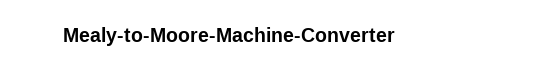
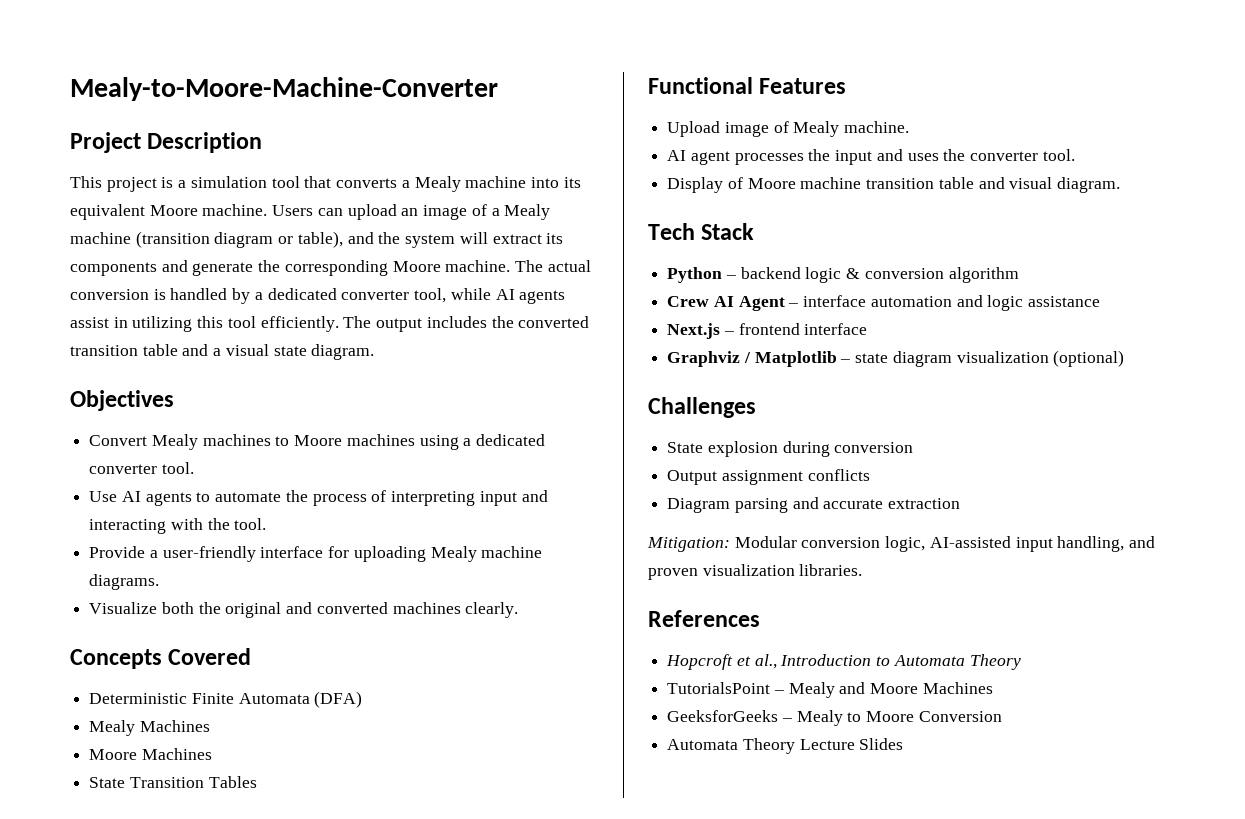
(395, 36) none -> [70,132,263,153] [70,176,581,192] [70,204,551,220] [70,231,564,248] [70,260,591,276] [70,288,566,304] [70,316,590,332] [70,344,375,360] [70,390,174,411] [89,434,546,450] [89,462,194,474] [89,490,548,506] [89,518,267,534] [89,546,543,562] [89,574,160,590] [89,602,519,618] [70,648,252,669] [89,691,363,708] [89,720,210,736] [89,748,212,760] [89,776,257,788] [648,77,847,94] [667,121,910,137] [667,149,1075,165] [667,177,1121,193] [648,223,755,240] [667,267,1019,283] [667,295,1101,311] [667,323,868,339] [667,350,1125,367] [648,397,756,418] [667,441,914,457] [667,469,870,485] [667,497,961,513] [647,536,1156,552] [648,564,863,580] [648,610,760,627] [666,654,1021,670] [667,682,993,698] [667,710,1002,726] [667,738,904,754] // Project Description // This project is a simulation tool that converts a Mealy machine into its equivalent Moore machine. Users can upload an image of a Mealy machine (transition diagram or table), and the system will extract its components and generate the corresponding Moore machine. The actual conversion is handled by a dedicated converter tool, while AI agents assist in utilizing this tool efficiently. The output includes the converted transition table and a visual state diagram. // Objectives // Convert Mealy machines to Moore machines using a dedicated converter tool. // Use AI agents to automate the process of interpreting input and interacting with the tool. // Provide a user-friendly interface for uploading Mealy machine diagrams. // Visualize both the original and converted machines clearly. // Concepts Covered // Deterministic Finite Automata (DFA) // Mealy Machines // Moore Machines // State Transition Tables // Functional Features // Upload image of Mealy machine. // AI agent processes the input and uses the converter tool. // Display of Moore machine transition table and visual diagram. // Tech Stack // Python – backend logic & conversion algorithm // Crew AI Agent – interface automation and logic assistance // Next.js – frontend interface // Graphviz / Matplotlib – state diagram visualization (optional) // Challenges // State explosion during conversion // Output assignment conflicts // Diagram parsing and accurate extraction // Mitigation: Modular conversion logic, AI-assisted input handling, and proven visualization libraries. // References // Hopcroft et al., Introduction to Automata Theory // TutorialsPoint – Mealy and Moore Machines // GeeksforGeeks – Mealy to Moore Conversion // Automata Theory Lecture Slides

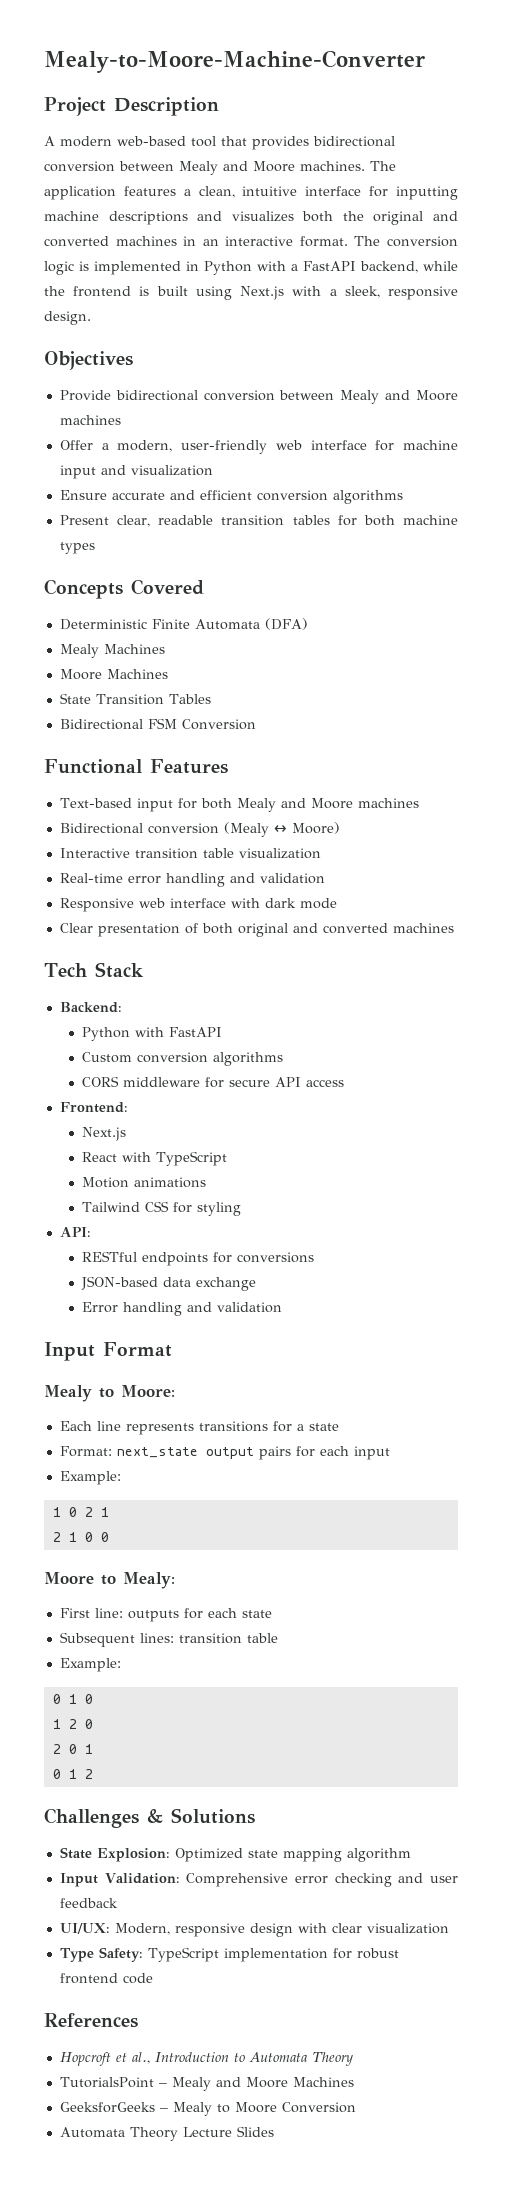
[70,176,581,192] [70,204,551,220] [70,231,564,248] [70,260,591,276] [70,288,566,304] [70,316,590,332] [70,344,375,360] [70,390,174,411] [89,434,546,450] [89,462,194,474] [89,490,548,506] [89,518,267,534] [89,546,543,562] [89,574,160,590] [89,602,158,614] This project is a simulation tool that converts a Mealy machine into its equivalent Moore machine. Users can upload an image of a Mealy machine (transition diagram or table), and the system will extract its components and generate the corresponding Moore machine. The actual conversion is handled by a dedicated converter tool, while AI agents assist in utilizing this tool efficiently. The output includes the converted transition table and a visual state diagram. // Objectives // Convert Mealy machines to Moore machines using a dedicated converter tool. // Use AI agents to automate the process of interpreting input and interacting with the tool. // Provide a user-friendly interface for uploading Mealy machine diagrams. // Visualize -> [44,136,395,150] [44,161,396,175] [44,186,458,200] [44,211,294,225] A modern web-based tool that provides bidirectional conversion between Mealy and Moore machines. The application features a clean, intuitive interface for inputting machine descriptions and visualizes
[465,602,519,618] clearly. -> [183,236,458,247] [44,261,458,275] [44,286,459,300] [44,311,91,325] [44,351,133,370] [59,390,459,404] [59,415,121,425] [59,440,459,454] [59,465,213,479] [59,490,403,504] [59,515,458,527] [59,542,95,554] in an interactive format. The conversion logic is implemented in Python with a FastAPI backend, while the frontend is built using Next.js with a sleek, responsive design. // Objectives // Provide bidirectional conversion between Mealy and Moore machines // Offer a modern, user-friendly web interface for machine input and visualization // Ensure accurate and efficient conversion algorithms // Present clear, readable transition tables for both machine types
(257, 782) none -> [59,718,256,730] // Bidirectional FSM Conversion
[667,121,910,137] [667,149,1075,165] [667,177,1121,193] Upload image of Mealy machine. // AI agent processes the input and uses the converter tool. // Display of Moore machine transition table and visual diagram. -> [59,798,419,812] [59,822,340,837] [59,848,321,859] [59,873,325,887] [59,898,337,912] [59,923,454,937] Text-based input for both Mealy and Moore machines // Bidirectional conversion (Mealy ↔ Moore) // Interactive transition table visualization // Real-time error handling and validation // Responsive web interface with dark mode // Clear presentation of both original and converted machines
[667,267,1019,283] [667,295,1101,311] [667,323,868,339] [667,350,1125,367] [648,397,756,418] [667,441,914,457] [667,469,870,485] [667,497,961,513] [647,536,1156,552] [648,564,863,580] // Python – backend logic & conversion algorithm // Crew AI Agent – interface automation and logic assistance // Next.js – frontend interface // Graphviz / Matplotlib – state diagram visualization (optional) // Challenges // State explosion during conversion // Output assignment conflicts // Diagram parsing and accurate extraction // Mitigation: Modular conversion logic, AI-assisted input handling, and proven visualization libraries. -> [59,1002,122,1013] [82,1027,223,1041] [82,1052,284,1066] [82,1076,345,1088] [59,1102,128,1113] [82,1127,127,1141] [82,1151,228,1166] [82,1177,207,1188] [82,1201,242,1216] [59,1227,91,1237] [82,1251,315,1266] [81,1276,257,1291] [82,1302,283,1316] [44,1342,172,1361] [44,1385,175,1402] [59,1421,339,1435] [59,1446,390,1460] [59,1471,121,1485] [52,1507,109,1517] [52,1532,109,1542] [44,1572,175,1589] [59,1608,272,1622] [59,1632,278,1647] [59,1658,121,1672] [52,1694,93,1704] [52,1719,93,1729] [52,1744,93,1754] [52,1769,93,1779] [44,1808,255,1828] [59,1847,411,1862] [59,1873,459,1887] [59,1898,118,1908] [59,1923,449,1937] [59,1947,399,1962] [59,1973,153,1984] // Backend: // Python with FastAPI // Custom conversion algorithms // CORS middleware for secure API access // Frontend: // Next.js // React with TypeScript // Motion animations // Tailwind CSS for styling // API: // RESTful endpoints for conversions // JSON-based data exchange // Error handling and validation // Input Format // Mealy to Moore: // Each line represents transitions for a state // Format: next_state output pairs for each input // Example: // 1 0 2 1 // 2 1 0 0 // Moore to Mealy: // First line: outputs for each state // Subsequent lines: transition table // Example: // 0 1 0 // 1 2 0 // 2 0 1 // 0 1 2 // Challenges & Solutions // State Explosion: Optimized state mapping algorithm // Input Validation: Comprehensive error checking and user feedback // UI/UX: Modern, responsive design with clear visualization // Type Safety: TypeScript implementation for robust frontend code

